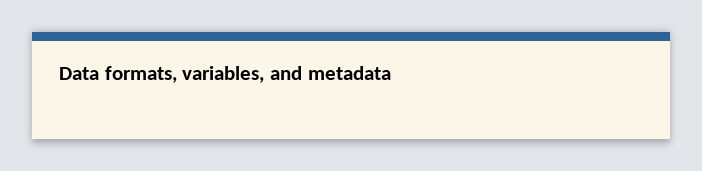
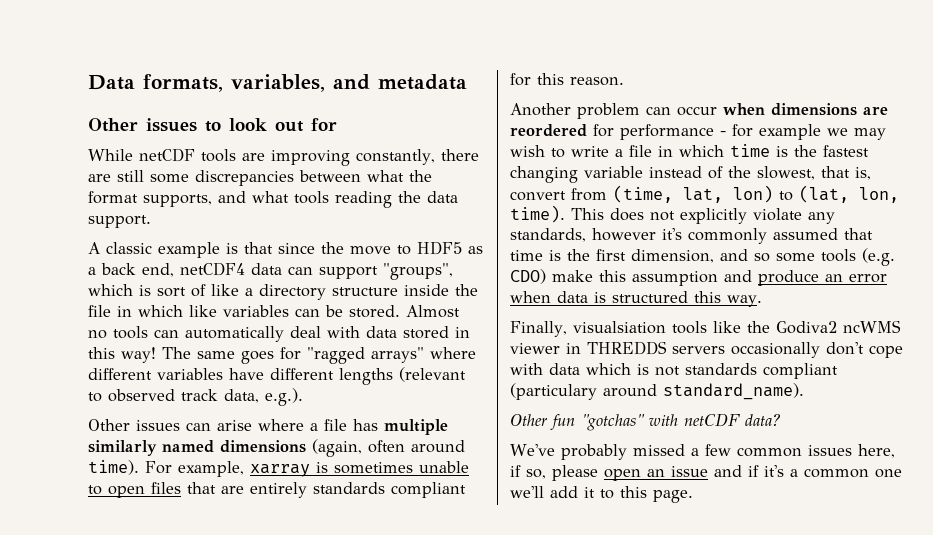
(391, 73) none -> [88,118,337,132] [88,148,479,166] [88,170,432,186] [88,191,458,208] [88,215,151,228] [88,241,483,258] [88,262,453,280] [88,284,478,300] [88,305,460,318] [88,326,470,342] [88,347,476,364] [88,367,466,385] [88,388,303,406] [88,419,448,435] [88,439,465,457] [88,460,469,477] [88,482,466,498] [510,73,624,86] [510,103,888,119] [510,124,886,140] [510,144,869,158] [510,166,871,183] [510,185,899,203] [510,205,835,224] [510,228,873,244] [510,248,895,266] [510,269,887,286] [510,291,762,307] [510,320,901,337] [510,341,903,358] [510,363,838,379] [510,383,804,400] [510,413,781,431] [510,444,895,460] [510,465,902,481] [510,486,693,503] // Other issues to look out for // While netCDF tools are improving constantly, there are still some discrepancies between what the format supports, and what tools reading the data support. // A classic example is that since the move to HDF5 as a back end, netCDF4 data can support "groups", which is sort of like a directory structure inside the file in which like variables can be stored. Almost no tools can automatically deal with data stored in this way! The same goes for "ragged arrays" where different variables have different lengths (relevant to observed track data, e.g.). // Other issues can arise where a file has multiple similarly named dimensions (again, often around time). For example, xarray is sometimes unable to open files that are entirely standards compliant for this reason. // Another problem can occur when dimensions are reordered for performance - for example we may wish to write a file in which time is the fastest changing variable instead of the slowest, that is, convert from (time, lat, lon) to (lat, lon, time). This does not explicitly violate any standards, however it's commonly assumed that time is the first dimension, and so some tools (e.g. CDO) make this assumption and produce an error when data is structured this way. // Finally, visualsiation tools like the Godiva2 ncWMS viewer in THREDDS servers occasionally don't cope with data which is not standards compliant (particulary around standard_name). // Other fun "gotchas" with netCDF data? // We've probably missed a few common issues here, if so, please open an issue and if it's a common one we'll add it to this page.

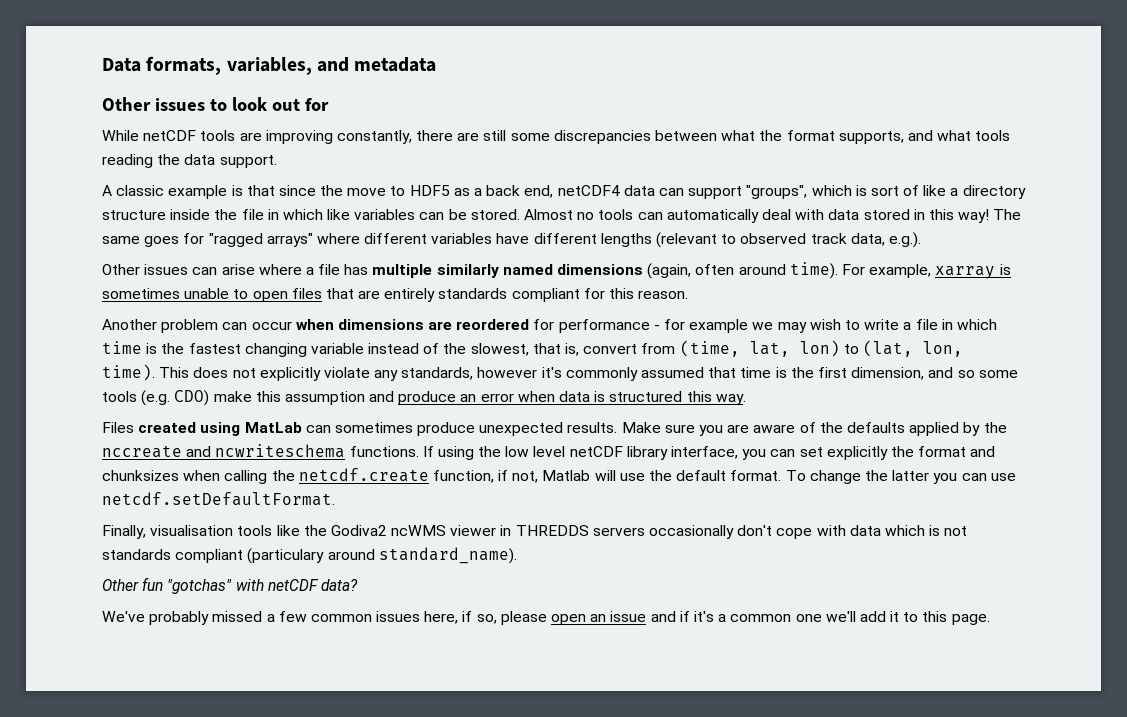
(762, 301) none -> [102,422,1007,436] [102,444,996,460] [102,468,1016,484] [102,492,335,506] // Files created using MatLab can sometimes produce unexpected results. Make sure you are aware of the defaults applied by the nccreate and ncwriteschema functions. If using the low level netCDF library interface, you can set explicitly the format and chunksizes when calling the netcdf.create function, if not, Matlab will use the default format. To change the latter you can use netcdf.setDefaultFormat.
[572,321,666,334] visualsiation -> [150,525,234,536] visualisation

